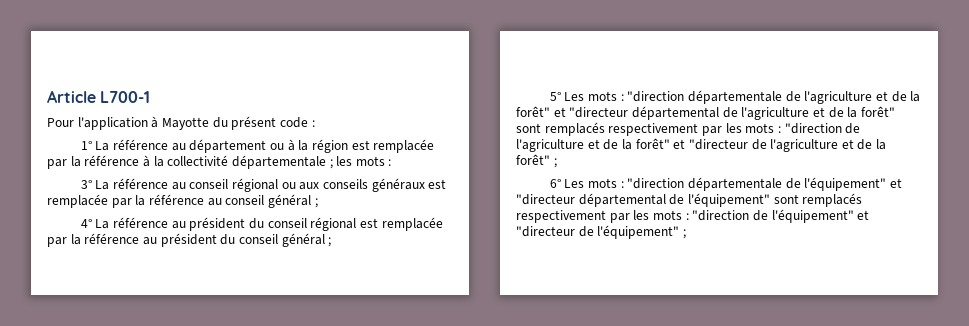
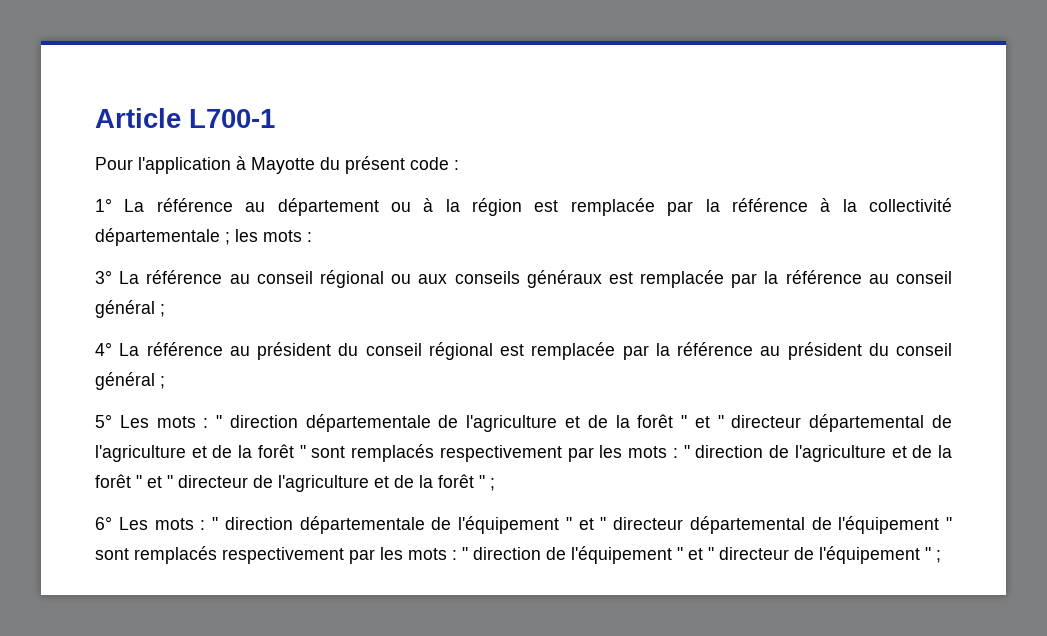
[627,91,685,102] "direction -> [216,415,298,428] " direction
[516,106,629,118] forêt" et "directeur -> [637,414,802,428] forêt " et " directeur
[860,106,895,117] [516,122,861,136] [516,138,887,152] [516,154,550,165] forêt" sont remplacés respectivement par les mots : "direction de l'agriculture et de la forêt" et "directeur de l'agriculture et de la forêt" -> [257,444,952,462] [95,474,485,492] forêt " sont remplacés respectivement par les mots : " direction de l'agriculture et de la forêt " et " directeur de l'agriculture et de la forêt "
[627,177,902,191] [516,193,863,207] [516,209,870,223] [516,225,680,239] "direction départementale de l'équipement" et "directeur départemental de l'équipement" sont remplacés respectivement par les mots : "direction de l'équipement" et "directeur de l'équipement" -> [212,516,952,534] [95,546,931,564] " direction départementale de l'équipement " et " directeur départemental de l'équipement " sont remplacés respectivement par les mots : " direction de l'équipement " et " directeur de l'équipement "

